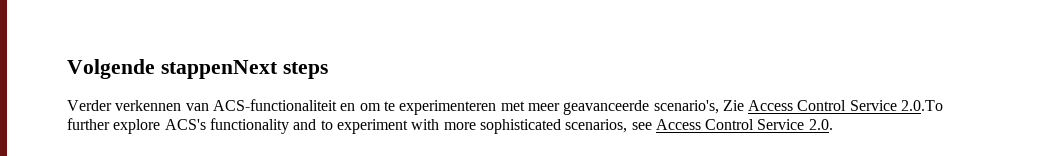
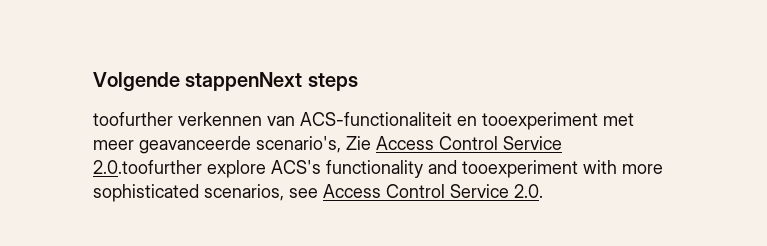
[67,100,112,111] Verder -> [93,112,173,126] toofurther
[359,100,497,115] om te experimenteren -> [482,112,598,130] tooexperiment
[901,100,944,111] [67,118,110,130] 2.0.To further -> [93,160,202,174] 2.0.toofurther
[320,119,408,134] to experiment -> [462,160,578,178] tooexperiment

